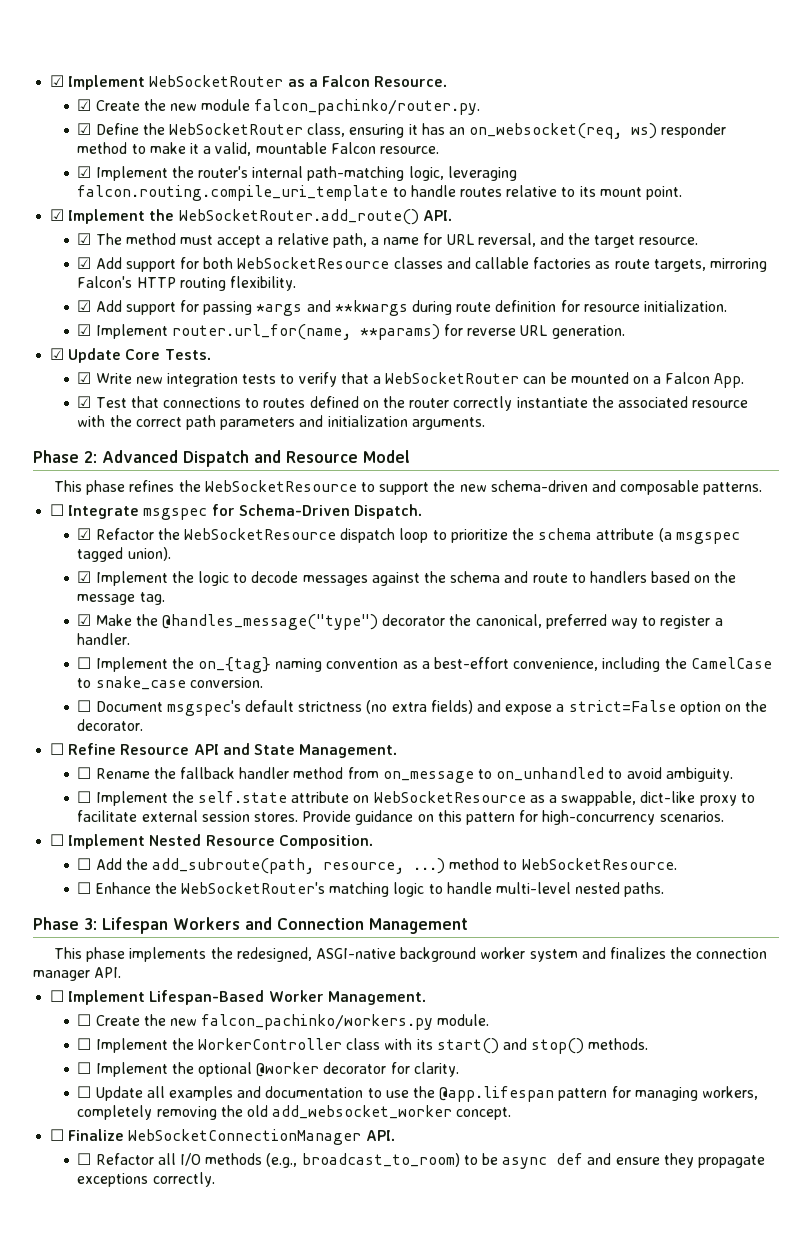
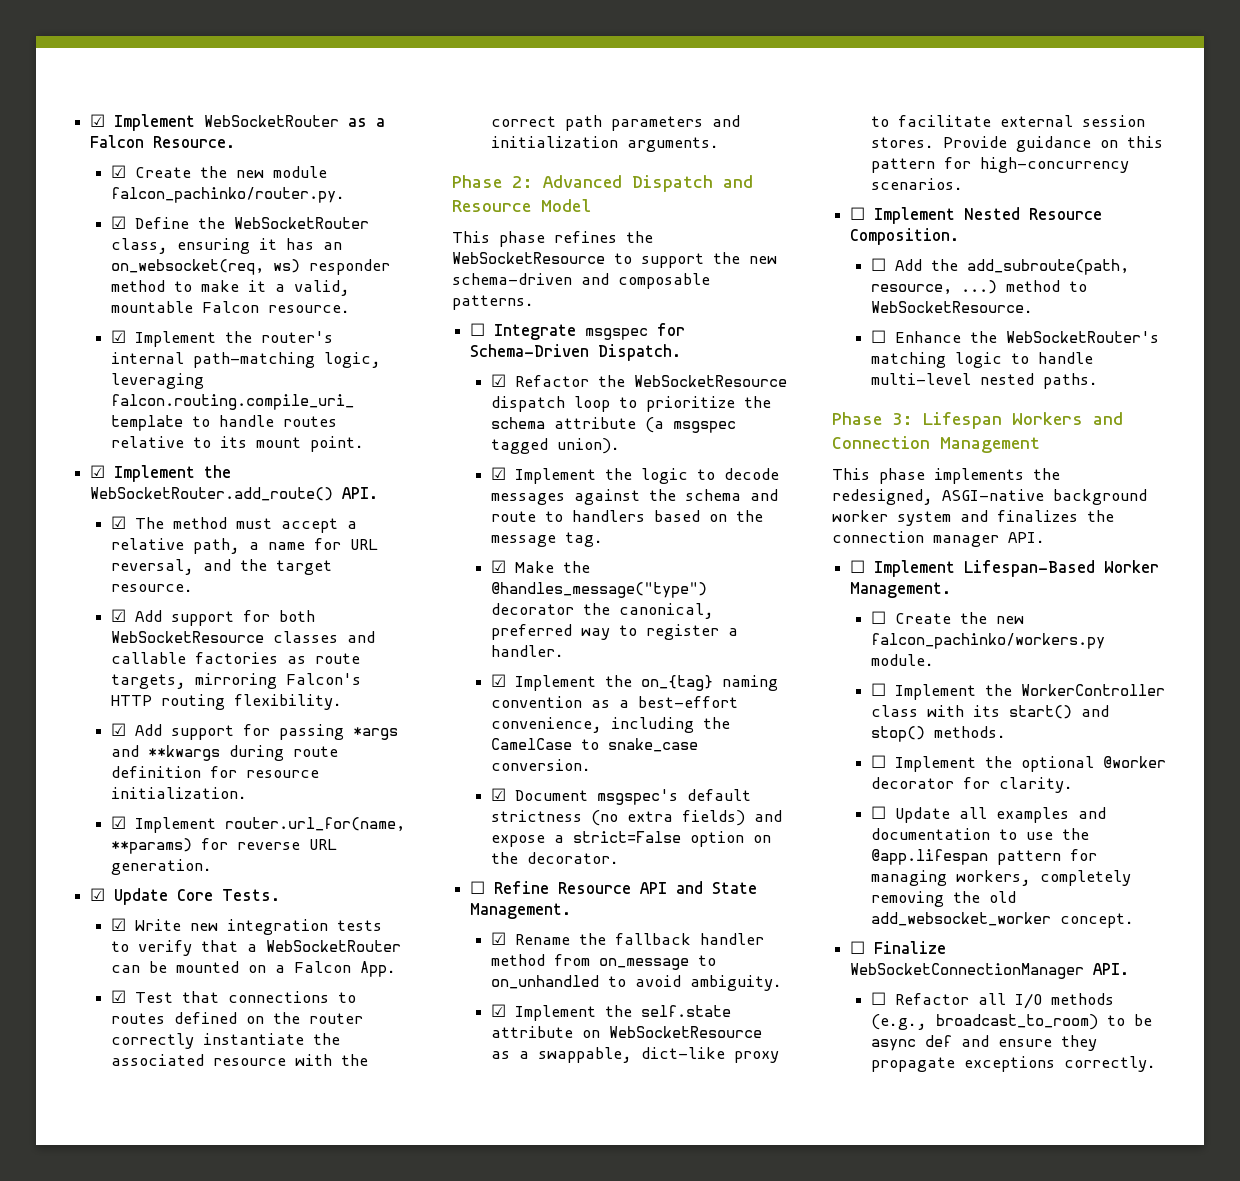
[77,657,92,669] ☐ -> [490,674,506,687] ☑
[77,700,92,712] ☐ -> [490,788,506,801] ☑
[77,767,92,779] ☐ -> [490,932,506,945] ☑
[77,791,92,803] ☐ -> [490,1004,506,1017] ☑

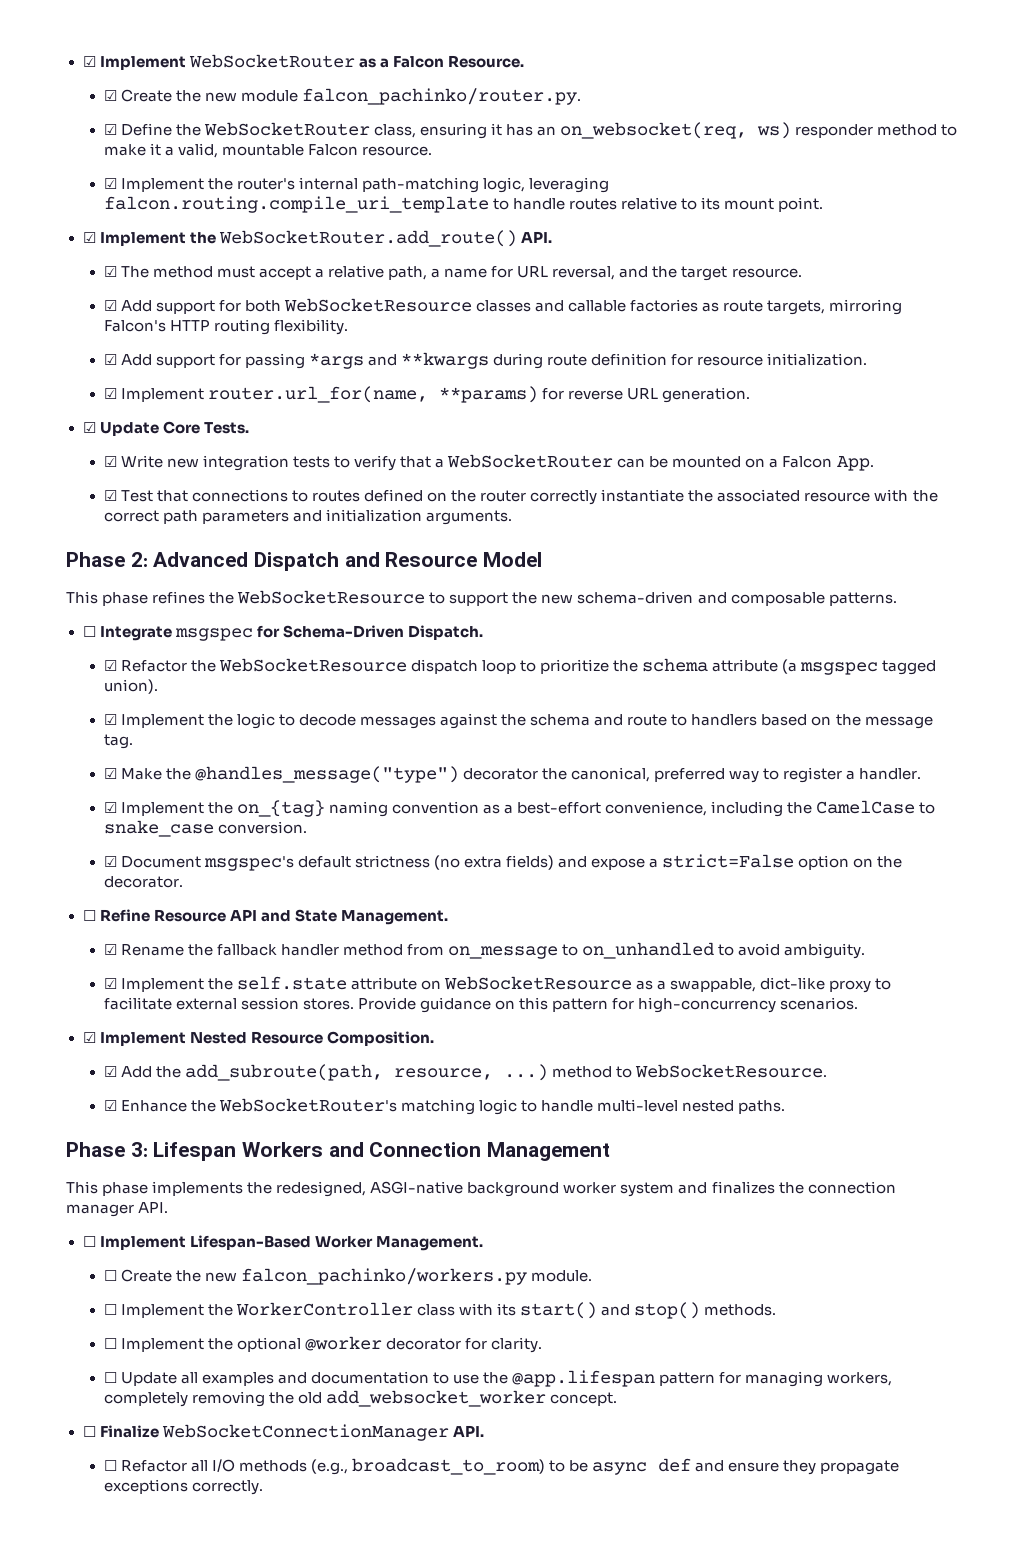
[850,207,866,220] ☐ -> [82,1032,96,1043] ☑
[870,258,886,271] ☐ -> [103,1066,117,1077] ☑
[870,330,886,343] ☐ -> [103,1100,117,1111] ☑

